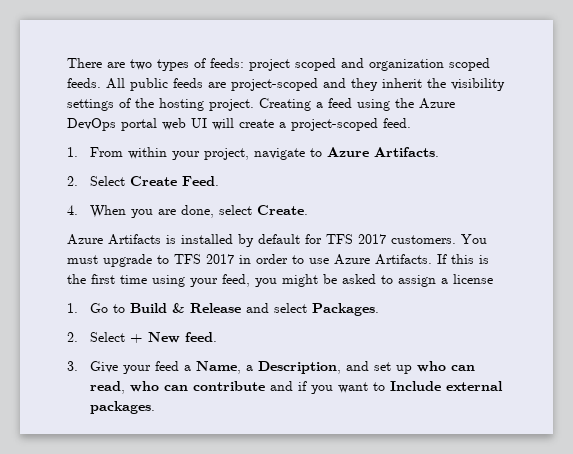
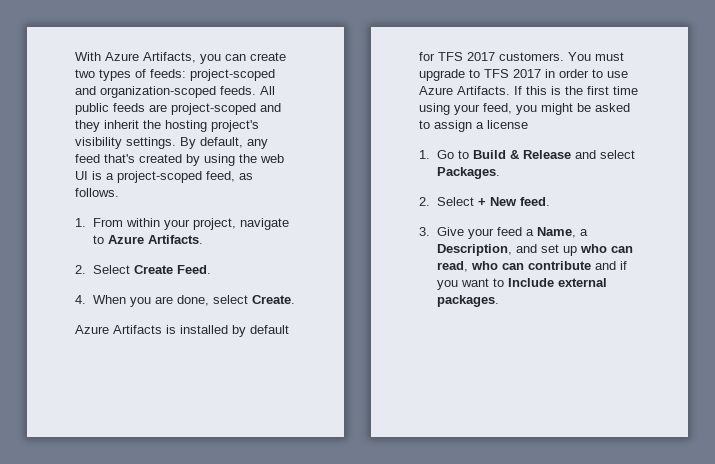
[67,58,490,71] There are two types of feeds: project scoped and organization scoped -> [75,52,286,64] [75,69,275,81] [75,86,216,98] With Azure Artifacts, you can create two types of feeds: project-scoped and organization-scoped
[451,78,505,91] [67,98,455,111] [67,118,411,131] visibility settings of the hosting project. Creating a feed using the Azure DevOps portal web UI will create a project-scoped feed. -> [165,120,259,132] [75,137,268,149] [75,154,284,166] [75,171,253,183] [75,188,119,197] hosting project's visibility settings. By default, any feed that's created by using the web UI is a project-scoped feed, as follows.

